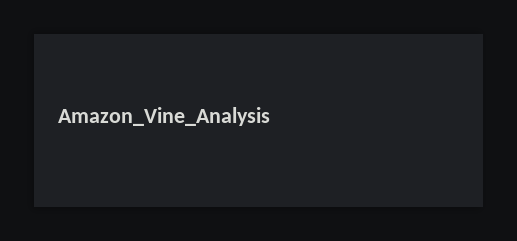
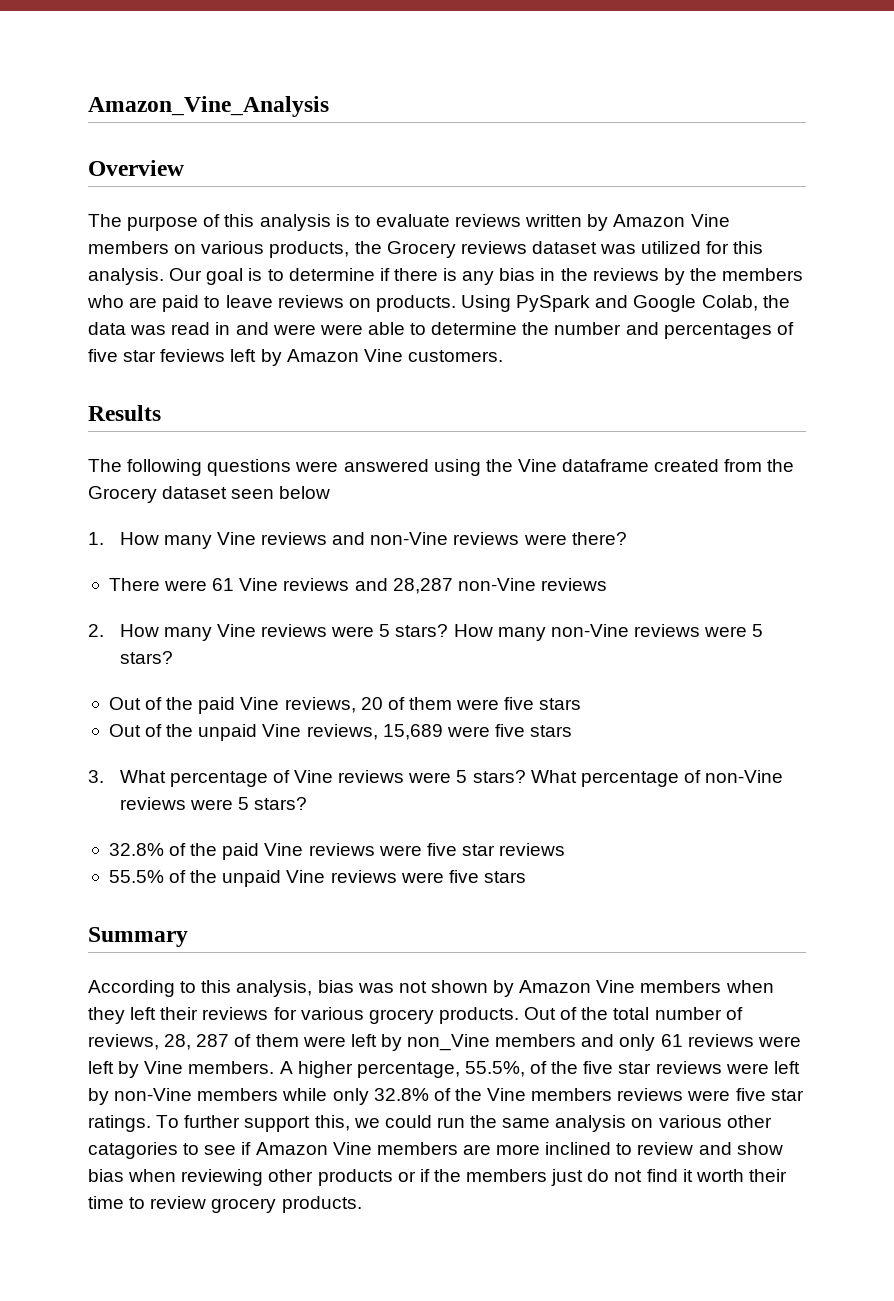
(270, 116) none -> [88,160,184,176] [88,214,730,231] [88,241,764,258] [88,268,804,285] [87,295,790,312] [88,322,794,339] [88,349,503,366] [88,405,161,421] [88,459,795,476] [88,486,331,503] [88,532,627,549] [108,578,607,594] [88,624,764,641] [119,651,173,664] [108,697,582,714] [108,724,573,741] [88,770,784,787] [119,797,308,810] [108,843,566,860] [108,870,526,887] [88,927,188,947] [88,980,774,997] [88,1007,743,1024] [88,1034,801,1051] [88,1061,800,1078] [88,1088,804,1105] [88,1115,772,1132] [88,1142,783,1159] [88,1169,787,1186] [88,1196,362,1213] // Overview // The purpose of this analysis is to evaluate reviews written by Amazon Vine members on various products, the Grocery reviews dataset was utilized for this analysis. Our goal is to determine if there is any bias in the reviews by the members who are paid to leave reviews on products. Using PySpark and Google Colab, the data was read in and were were able to determine the number and percentages of five star feviews left by Amazon Vine customers. // Results // The following questions were answered using the Vine dataframe created from the Grocery dataset seen below // 1. How many Vine reviews and non-Vine reviews were there? // There were 61 Vine reviews and 28,287 non-Vine reviews // 2. How many Vine reviews were 5 stars? How many non-Vine reviews were 5 stars? // Out of the paid Vine reviews, 20 of them were five stars // Out of the unpaid Vine reviews, 15,689 were five stars // 3. What percentage of Vine reviews were 5 stars? What percentage of non-Vine reviews were 5 stars? // 32.8% of the paid Vine reviews were five star reviews // 55.5% of the unpaid Vine reviews were five stars // Summary // According to this analysis, bias was not shown by Amazon Vine members when they left their reviews for various grocery products. Out of the total number of reviews, 28, 287 of them were left by non_Vine members and only 61 reviews were left by Vine members. A higher percentage, 55.5%, of the five star reviews were left by non-Vine members while only 32.8% of the Vine members reviews were five star ratings. To further support this, we could run the same analysis on various other catagories to see if Amazon Vine members are more inclined to review and show bias when reviewing other products or if the members just do not find it worth their time to review grocery products.

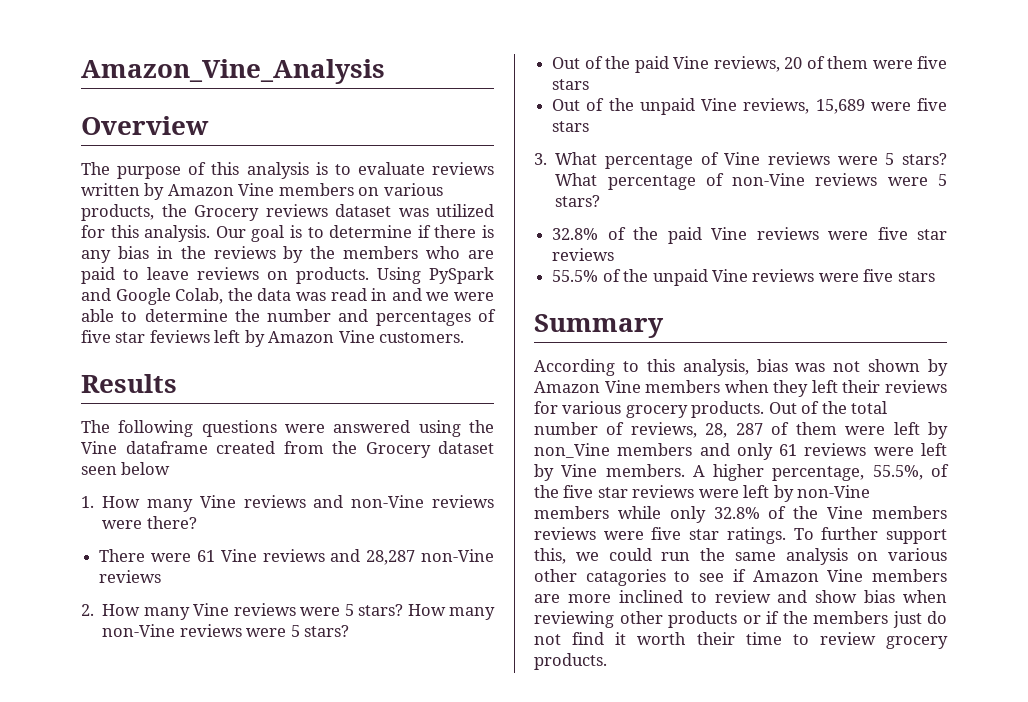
[272,324,316,335] were -> [426,292,450,301] we

